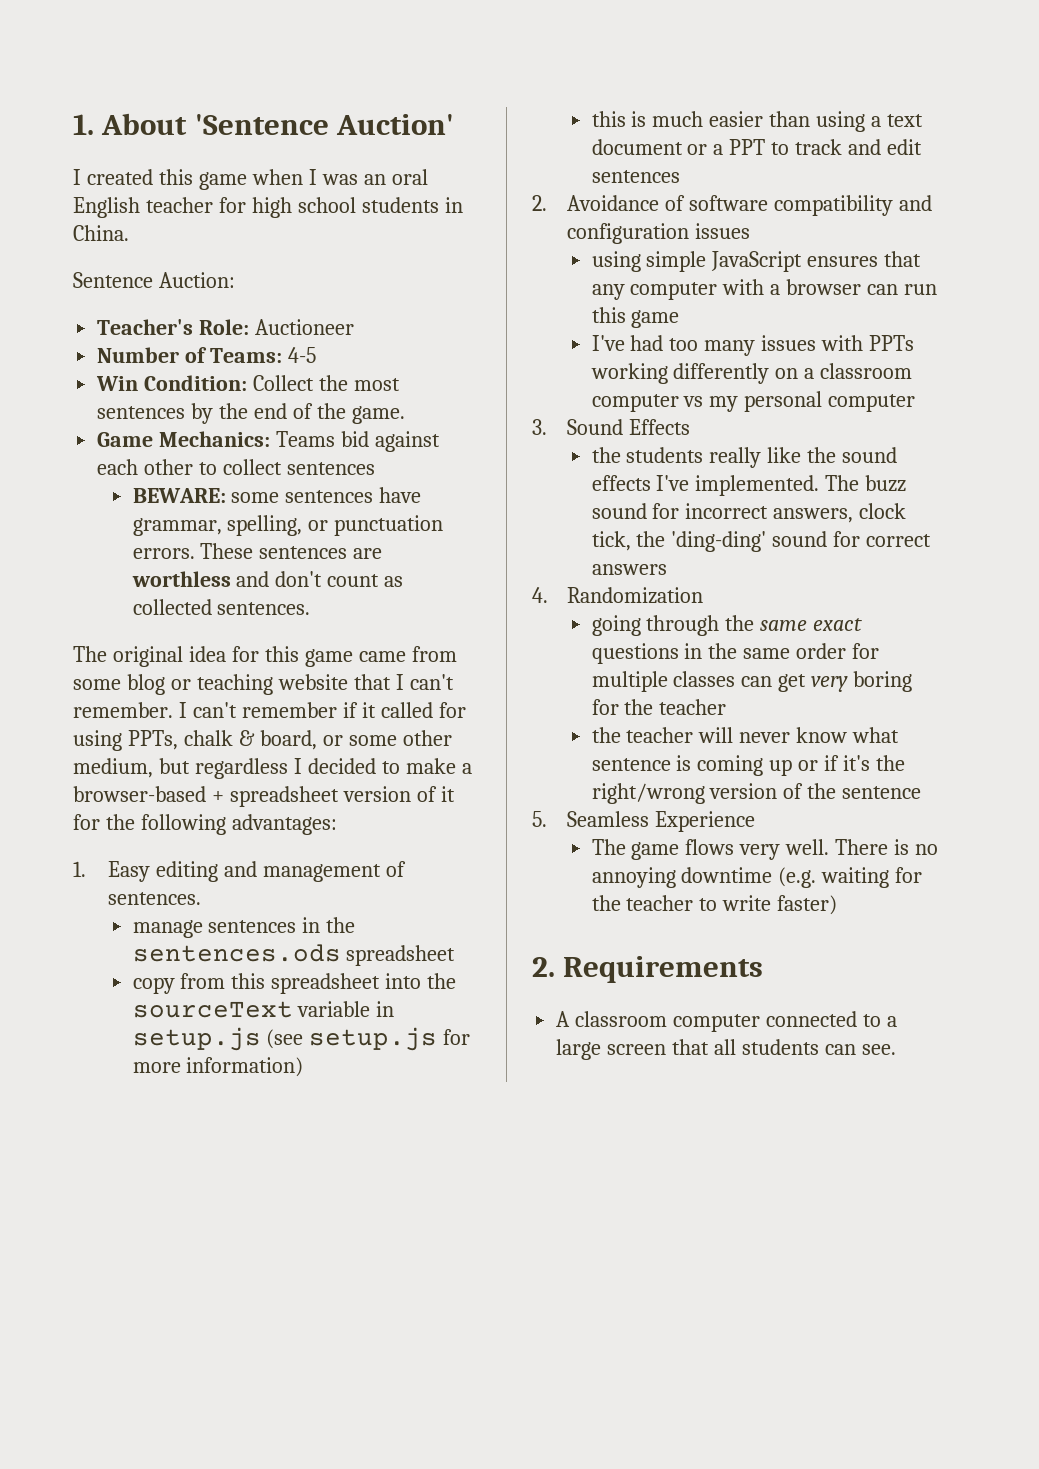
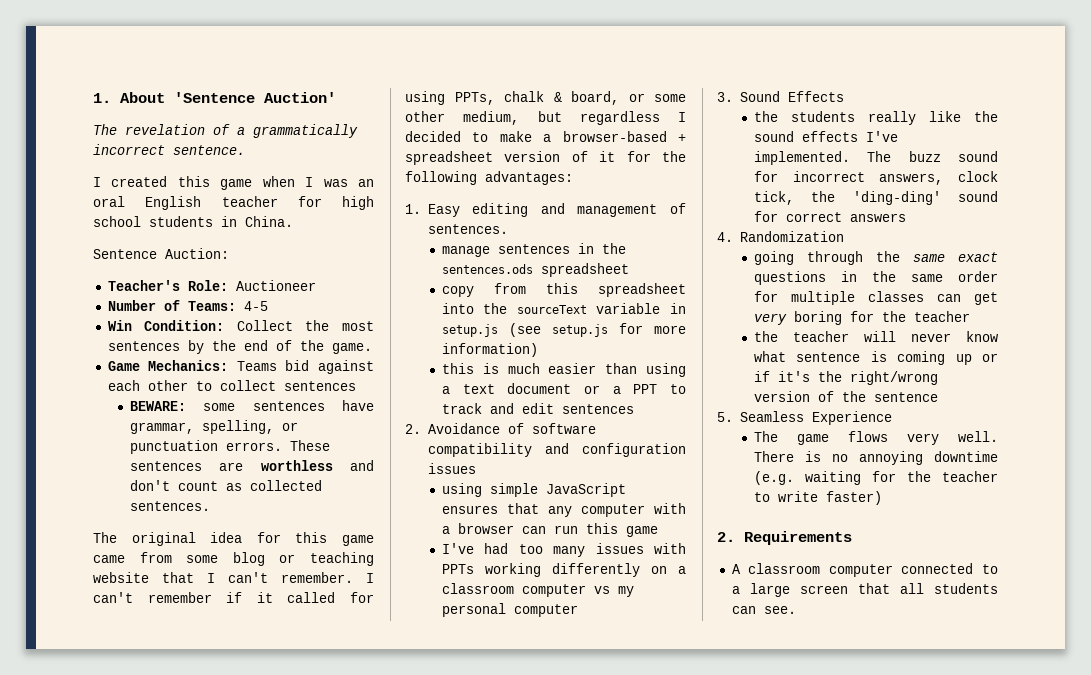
(455, 124) none -> [93,124,358,138] [93,144,245,155] // The revelation of a grammatically incorrect sentence.

